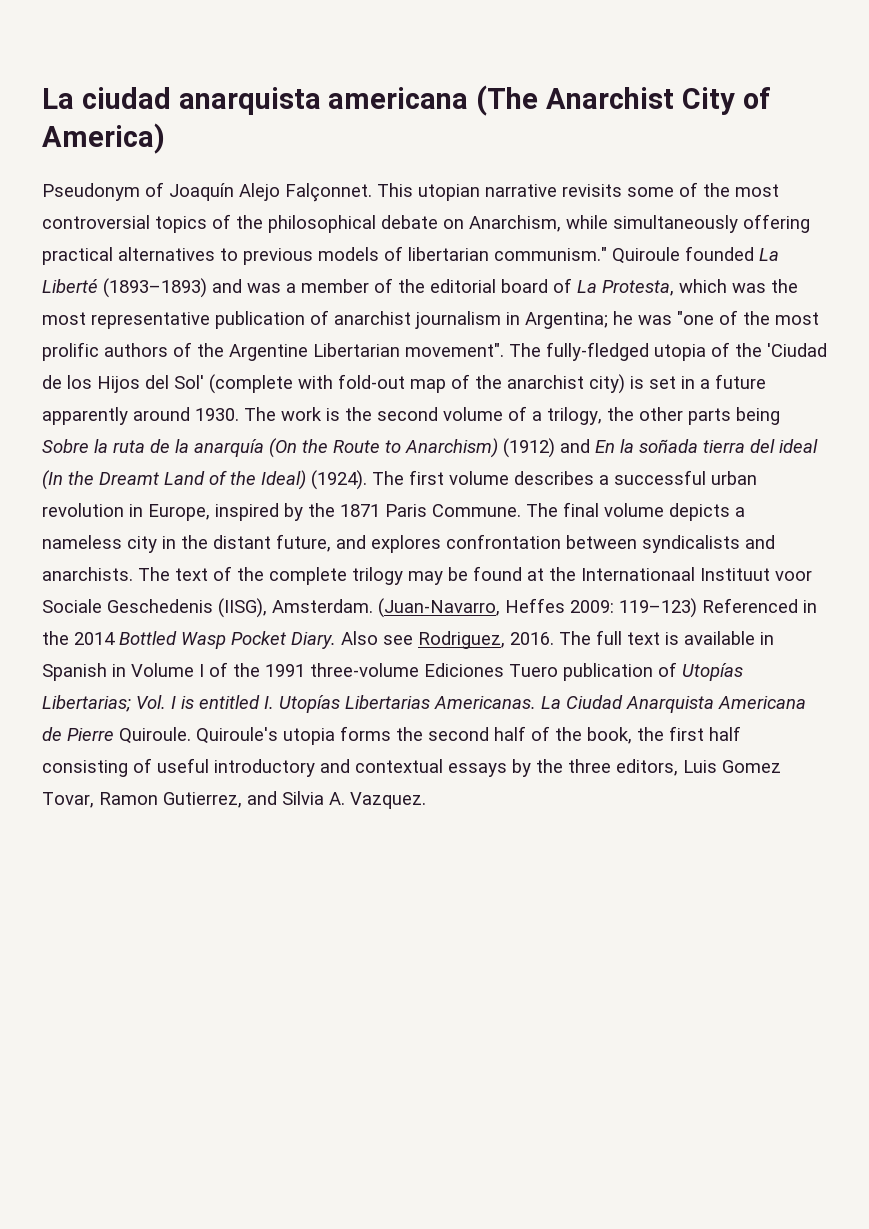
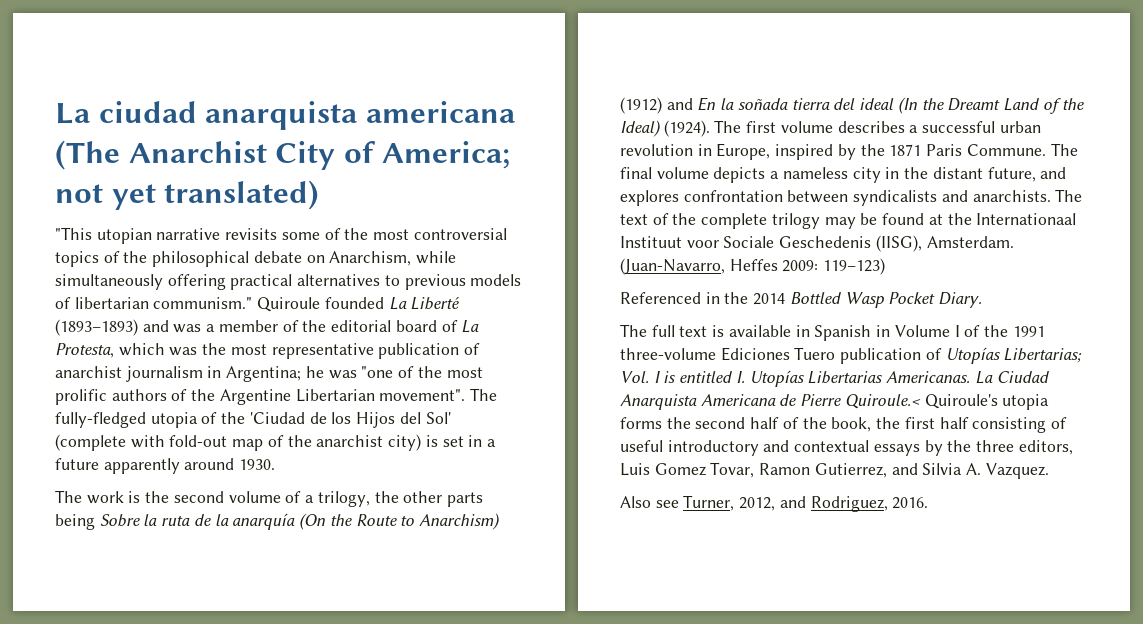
[42,123,165,154] [42,182,413,202] America) // Pseudonym of Joaquín Alejo Falçonnet. This -> [382,141,511,169] [55,180,320,210] [55,227,92,240] America; not yet translated) // "This
(239, 414) none -> (276, 464) //
(697, 608) none -> (886, 266) //
[341,631,554,649] Also see Rodriguez, 2016. -> (983, 300) //
[119,727,191,744] Quiroule. -> [844,394,921,409] Quiroule.<
(426, 800) none -> [620,495,929,512] // Also see Turner, 2012, and Rodriguez, 2016.

